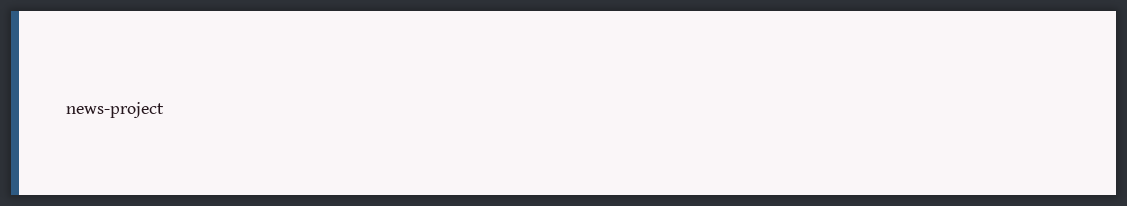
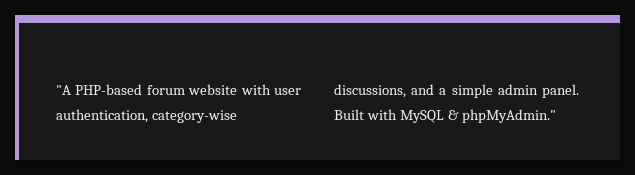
[66,102,164,118] news-project -> [56,84,301,95] [56,109,237,123] [334,84,579,98] [334,109,556,123] "A PHP-based forum website with user authentication, category-wise discussions, and a simple admin panel. Built with MySQL & phpMyAdmin."

